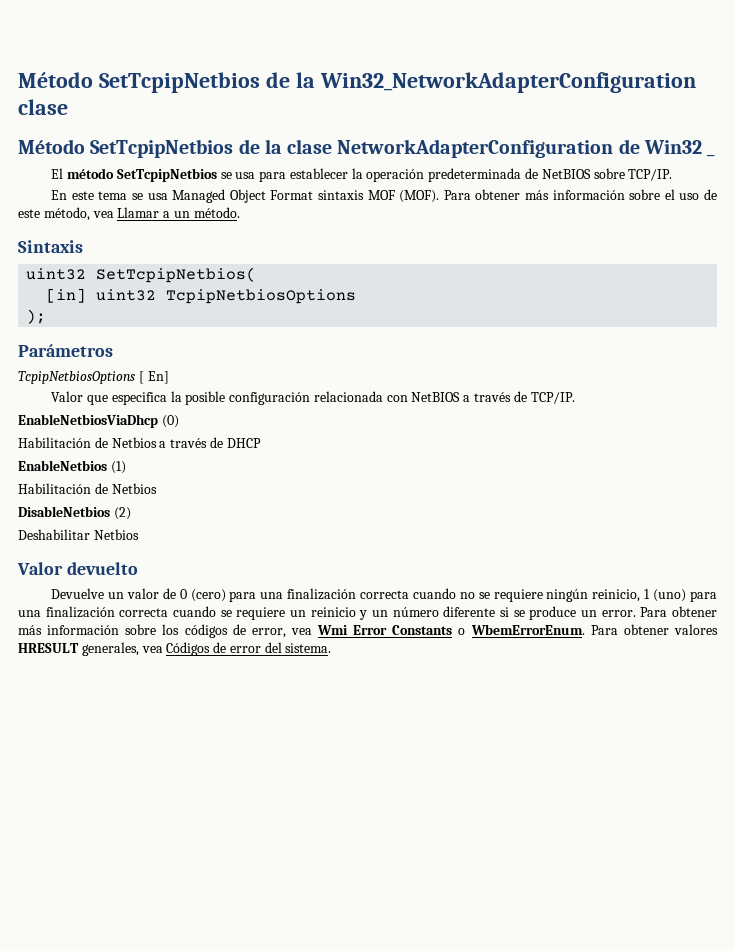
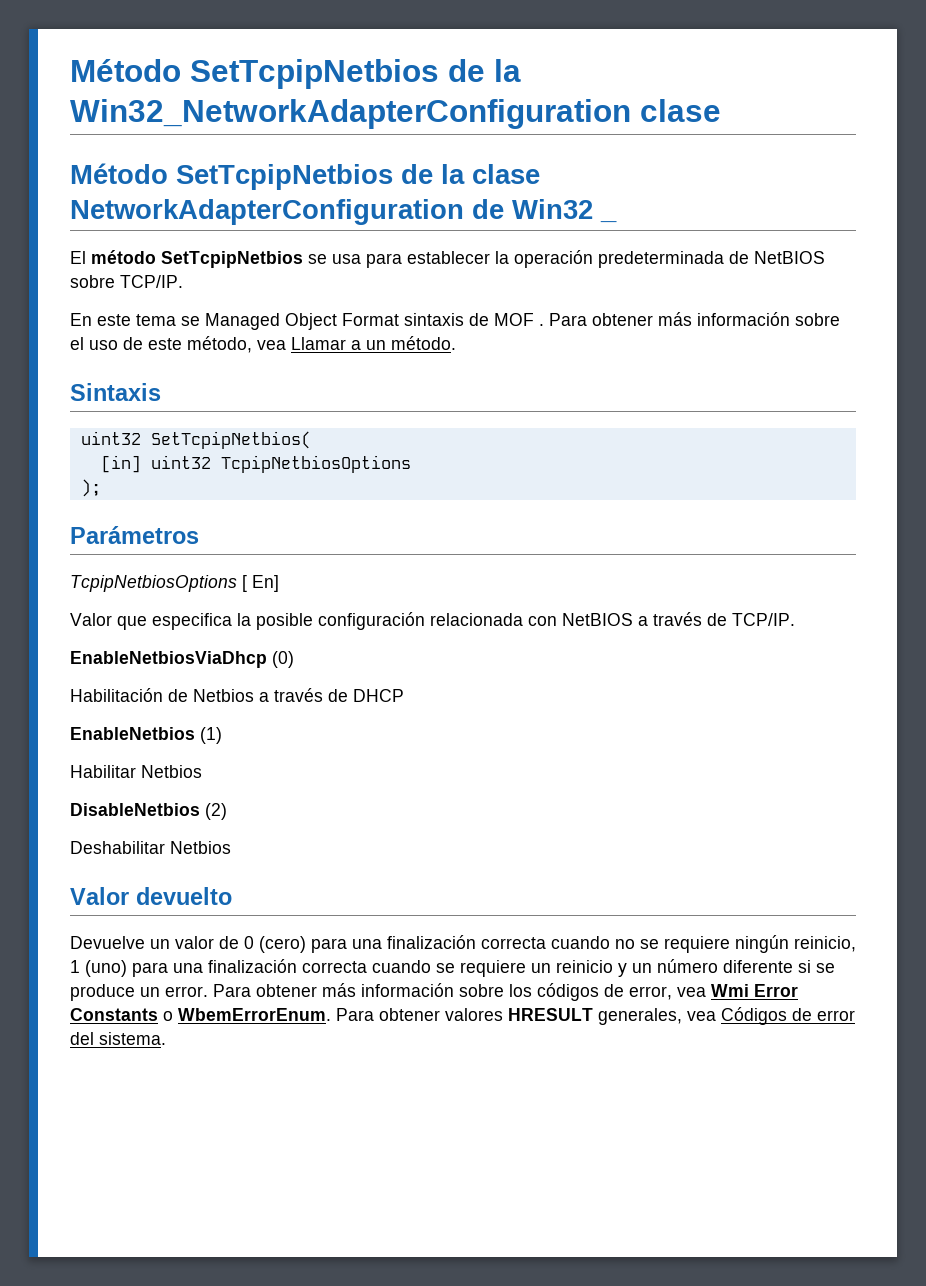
[147,193,168,200] usa -> (200, 321) none
[367,190,440,203] MOF (MOF). -> [469,313,544,326] de MOF .
[18,483,108,494] Habilitación de -> [70,765,136,778] Habilitar

